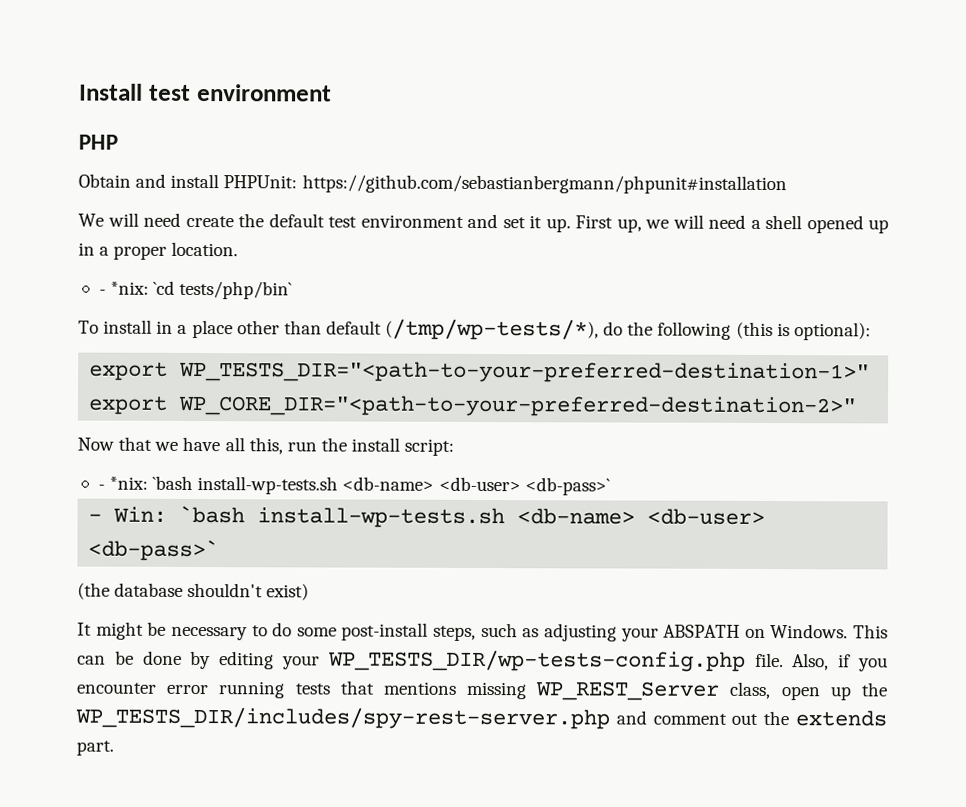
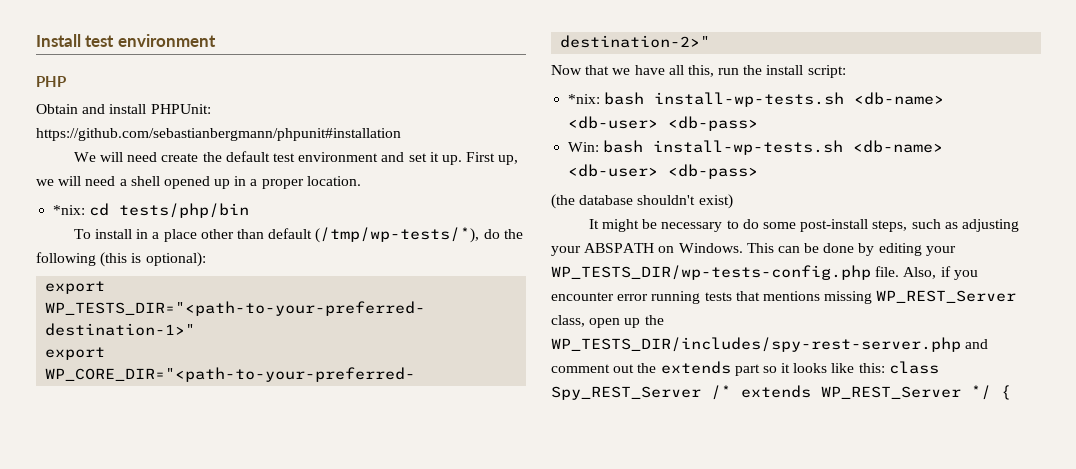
[98,280,293,300] - *nix: `cd tests/php/bin` -> [53,203,250,218] *nix: cd tests/php/bin
[97,475,610,496] [88,505,766,529] [88,539,220,562] - *nix: `bash install-wp-tests.sh <db-name> <db-user> <db-pass>` // - Win: `bash install-wp-tests.sh <db-name> <db-user> <db-pass>` -> [568,92,945,107] [568,116,759,131] [568,140,944,155] [568,164,759,179] *nix: bash install-wp-tests.sh <db-name> <db-user> <db-pass> // Win: bash install-wp-tests.sh <db-name> <db-user> <db-pass>
[76,740,114,756] part. -> [734,361,939,376] [551,385,1011,400] part so it looks like this: class Spy_REST_Server /* extends WP_REST_Server */ {

